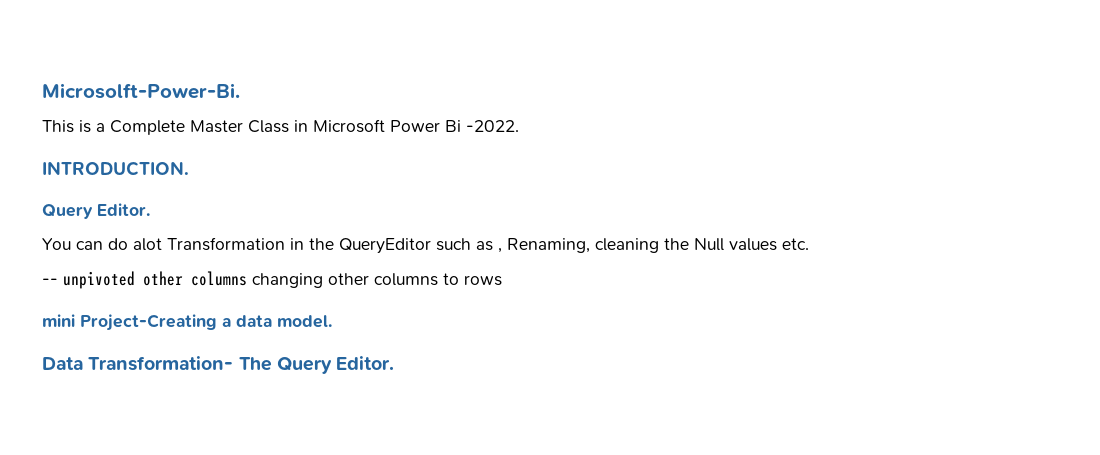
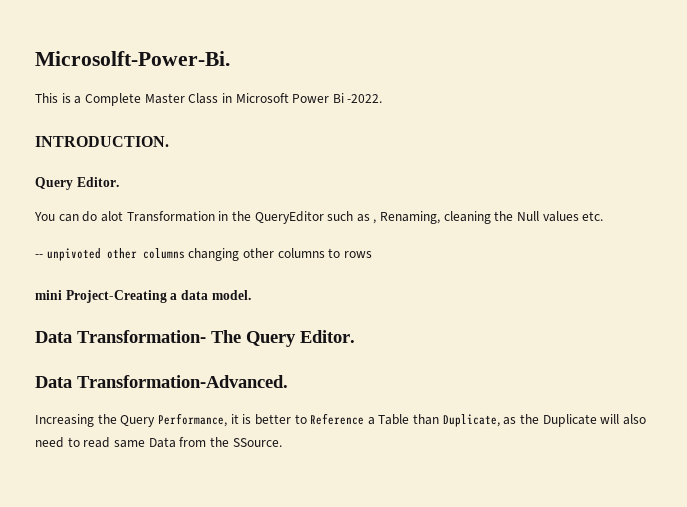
(395, 363) none -> [35,375,288,388] [35,413,646,427] [35,437,282,448] // Data Transformation-Advanced. // Increasing the Query Performance, it is better to Reference a Table than Duplicate, as the Duplicate will also need to read same Data from the SSource.

